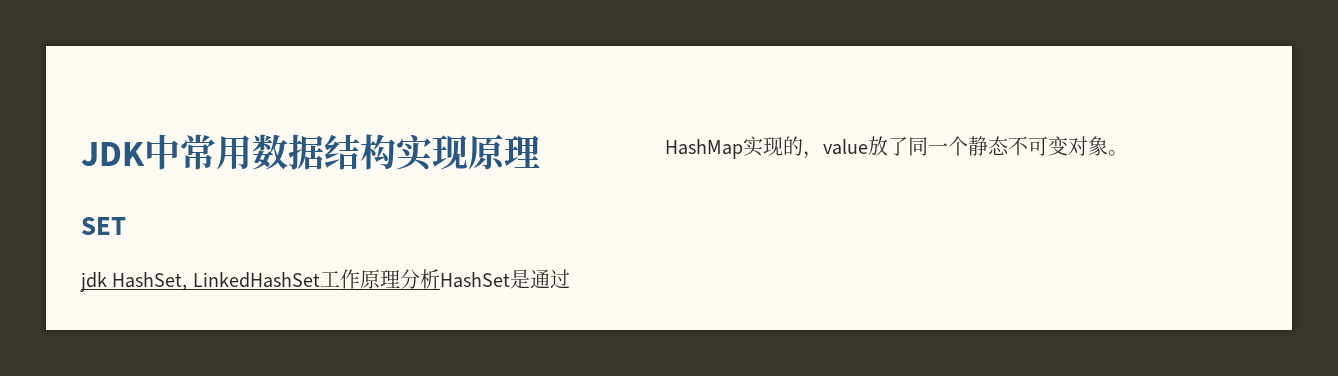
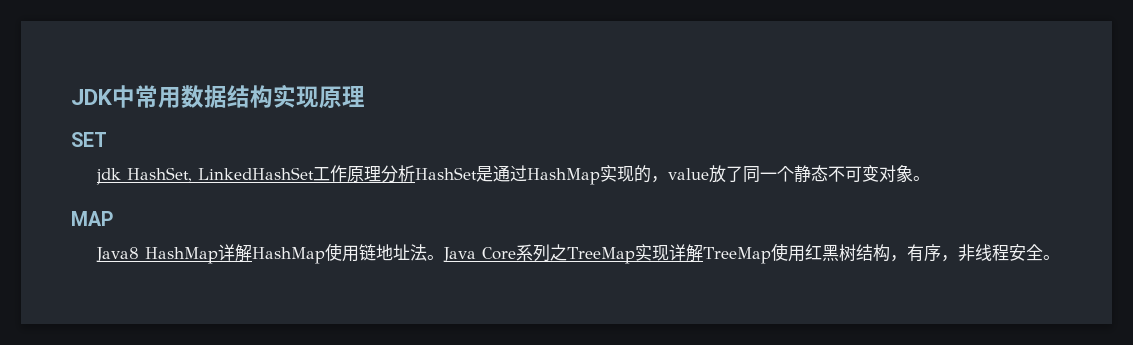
(1128, 153) none -> [71,211,113,226] [95,243,1060,264] // MAP // Java8 HashMap详解HashMap使用链地址法。Java Core系列之TreeMap实现详解TreeMap使用红黑树结构，有序，非线程安全。

